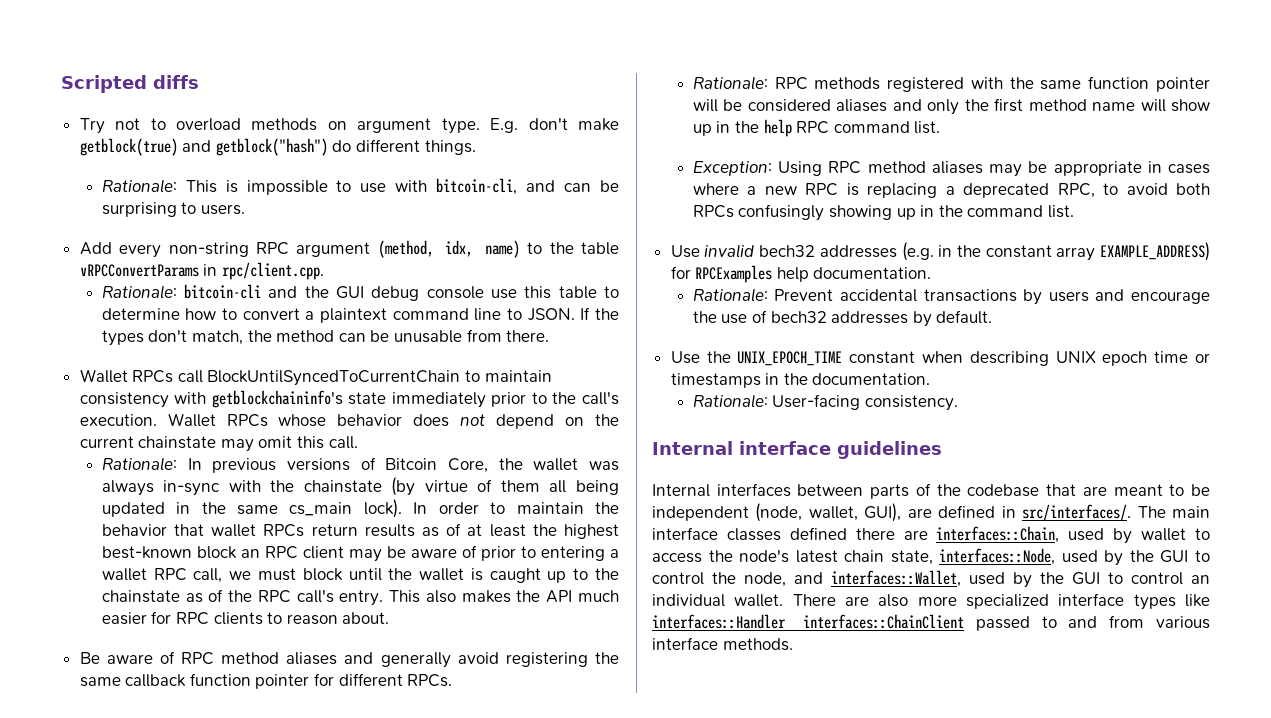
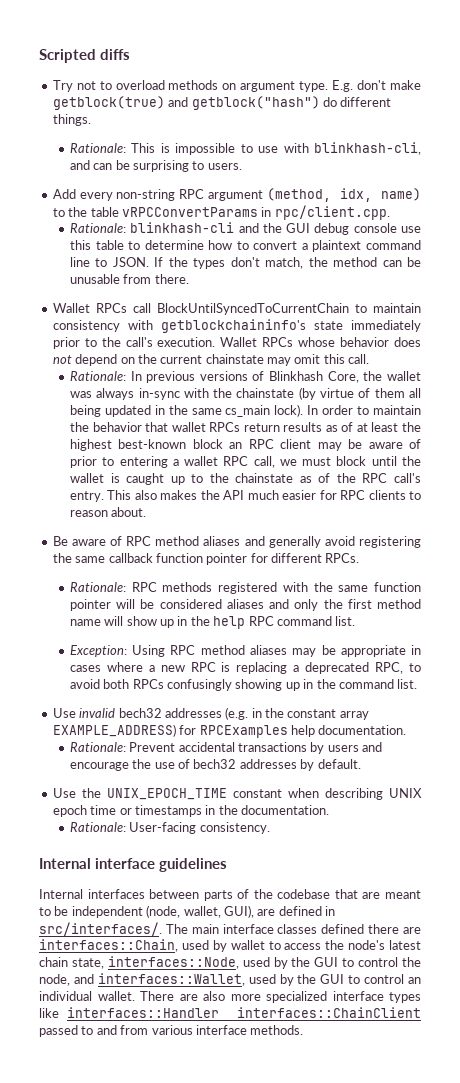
[436,178,518,195] bitcoin-cli, -> [313,142,421,155] blinkhash-cli,
[184,284,262,299] bitcoin-cli -> [130,222,235,233] blinkhash-cli
[385,458,438,470] Bitcoin -> [269,371,324,381] Blinkhash

